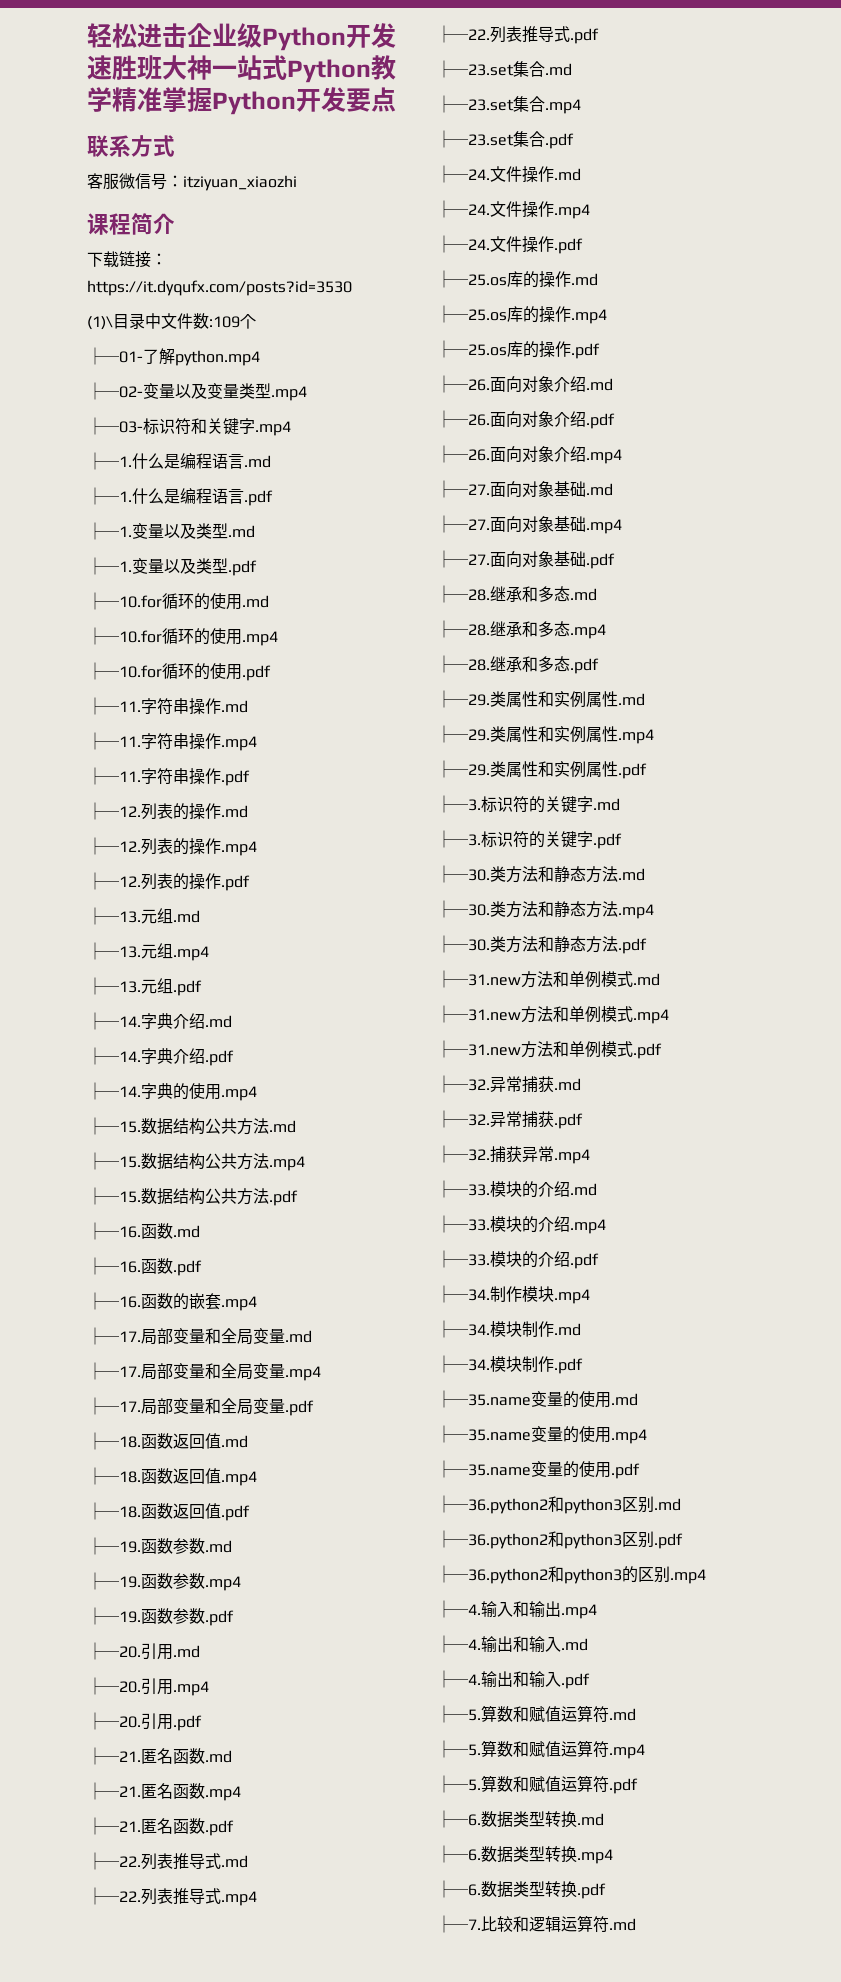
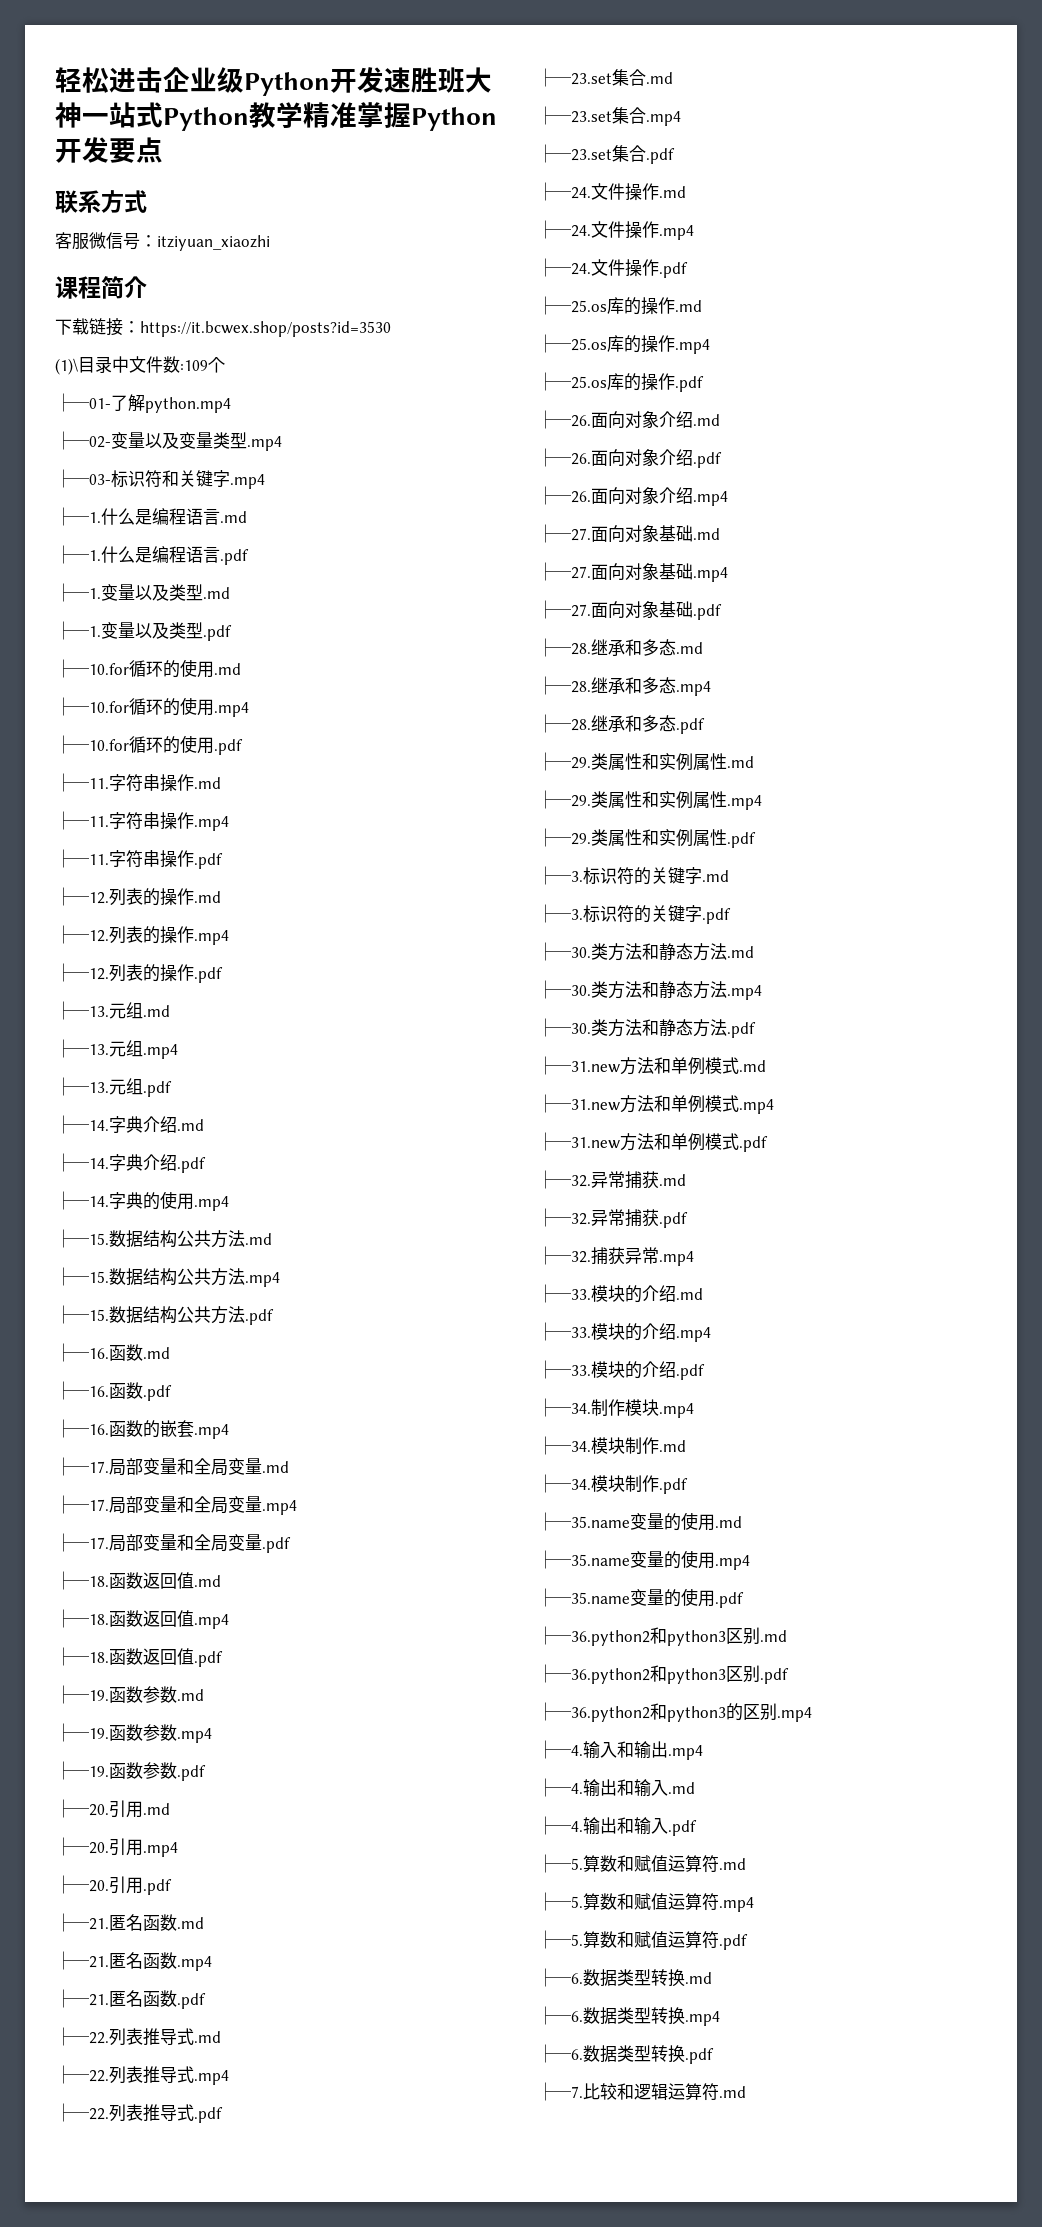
[87,280,352,296] https://it.dyqufx.com/posts?id=3530 -> [140,321,391,337] https://it.bcwex.shop/posts?id=3530

